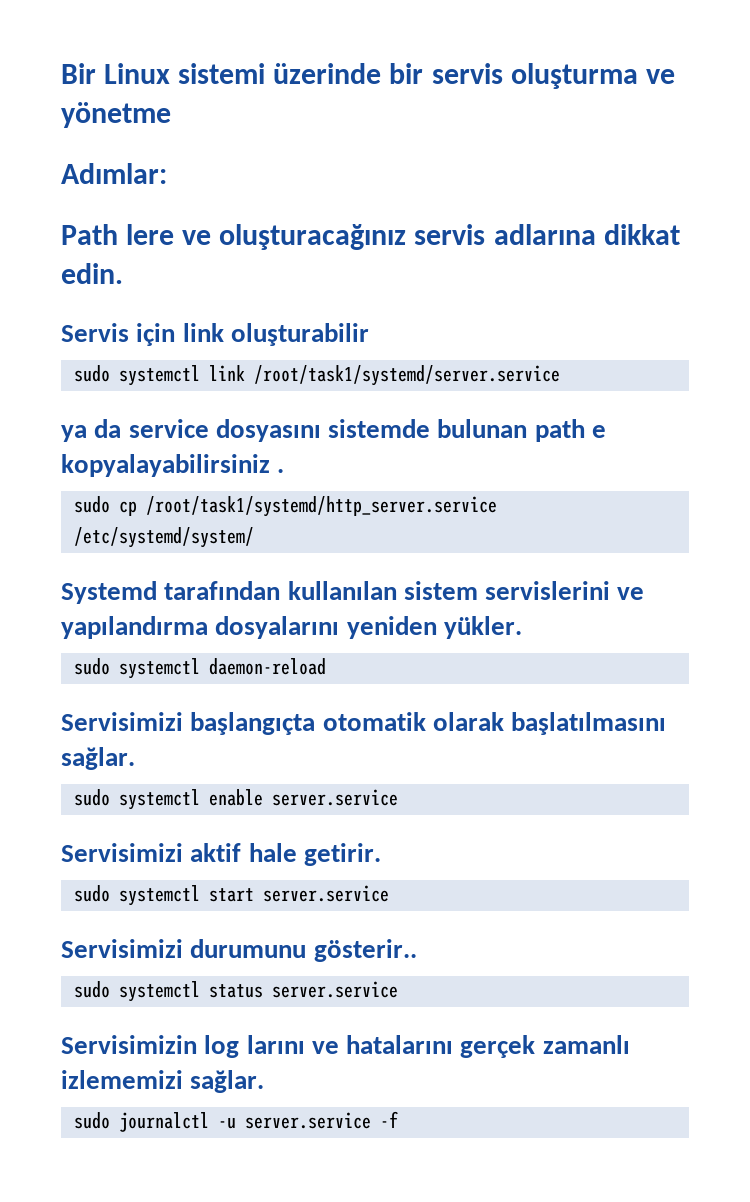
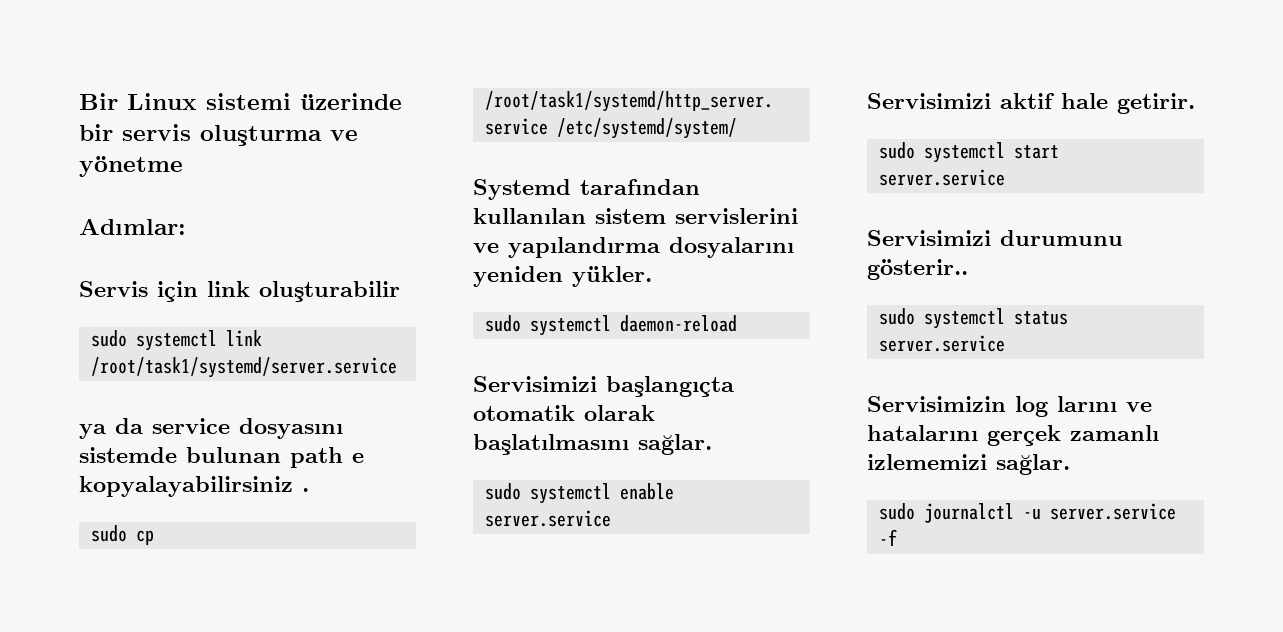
[61,224,680,250] [61,263,123,284] // Path lere ve oluşturacağınız servis adlarına dikkat edin. -> (186, 226) none

